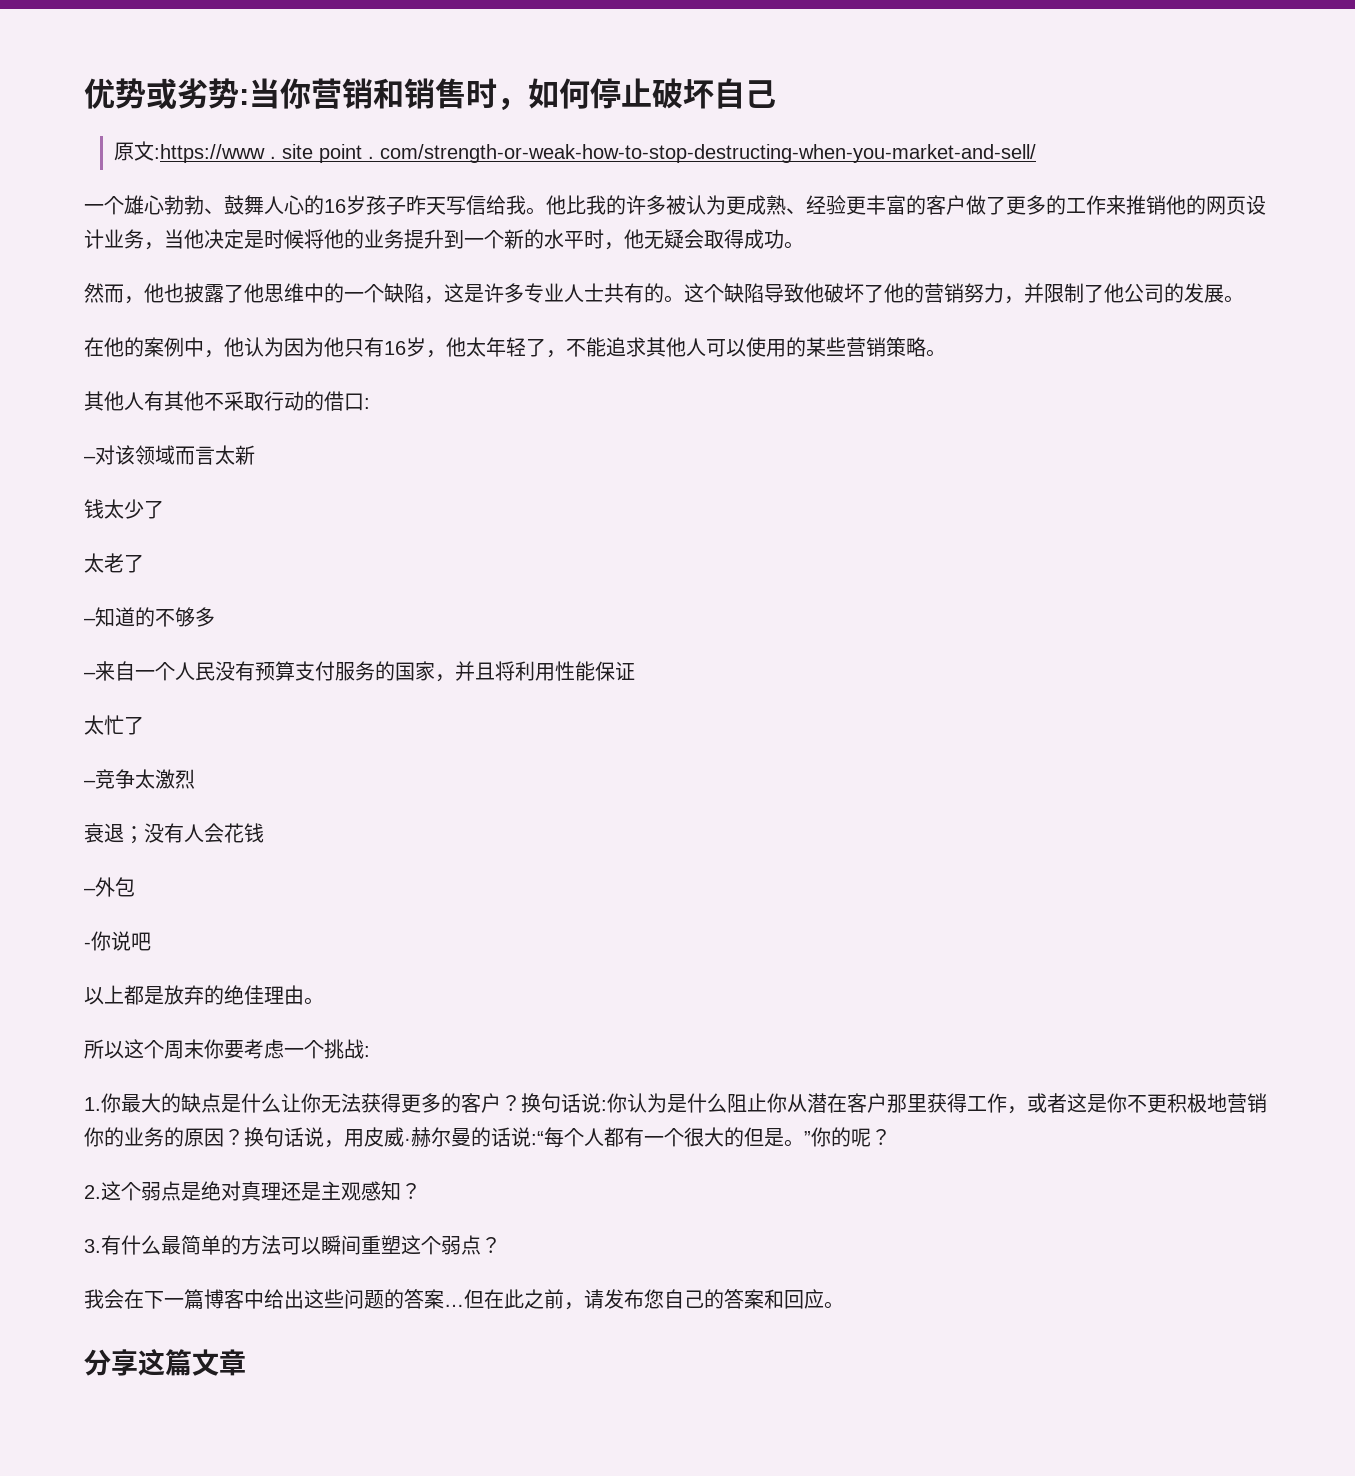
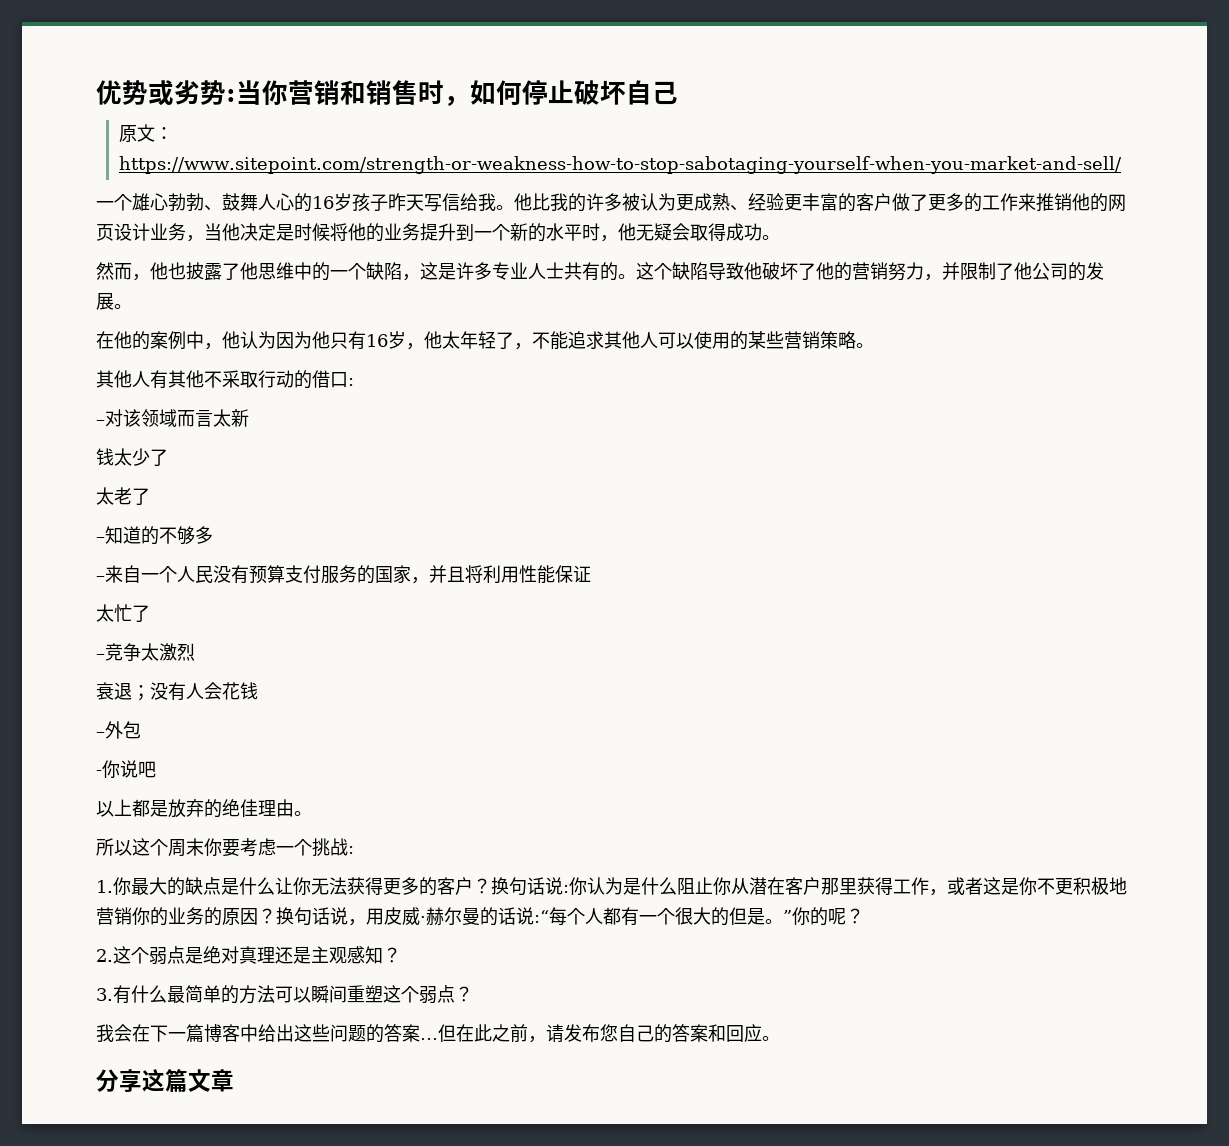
[154,144,1037,163] :https://www . site point . com/strength-or-weak-how-to-stop-destructing-when-you-market-and-sell/ -> [154,127,173,140] [118,156,1122,174] ：https://www.sitepoint.com/strength-or-weakness-how-to-stop-sabotaging-yourself-when-you-market-and-sell/

